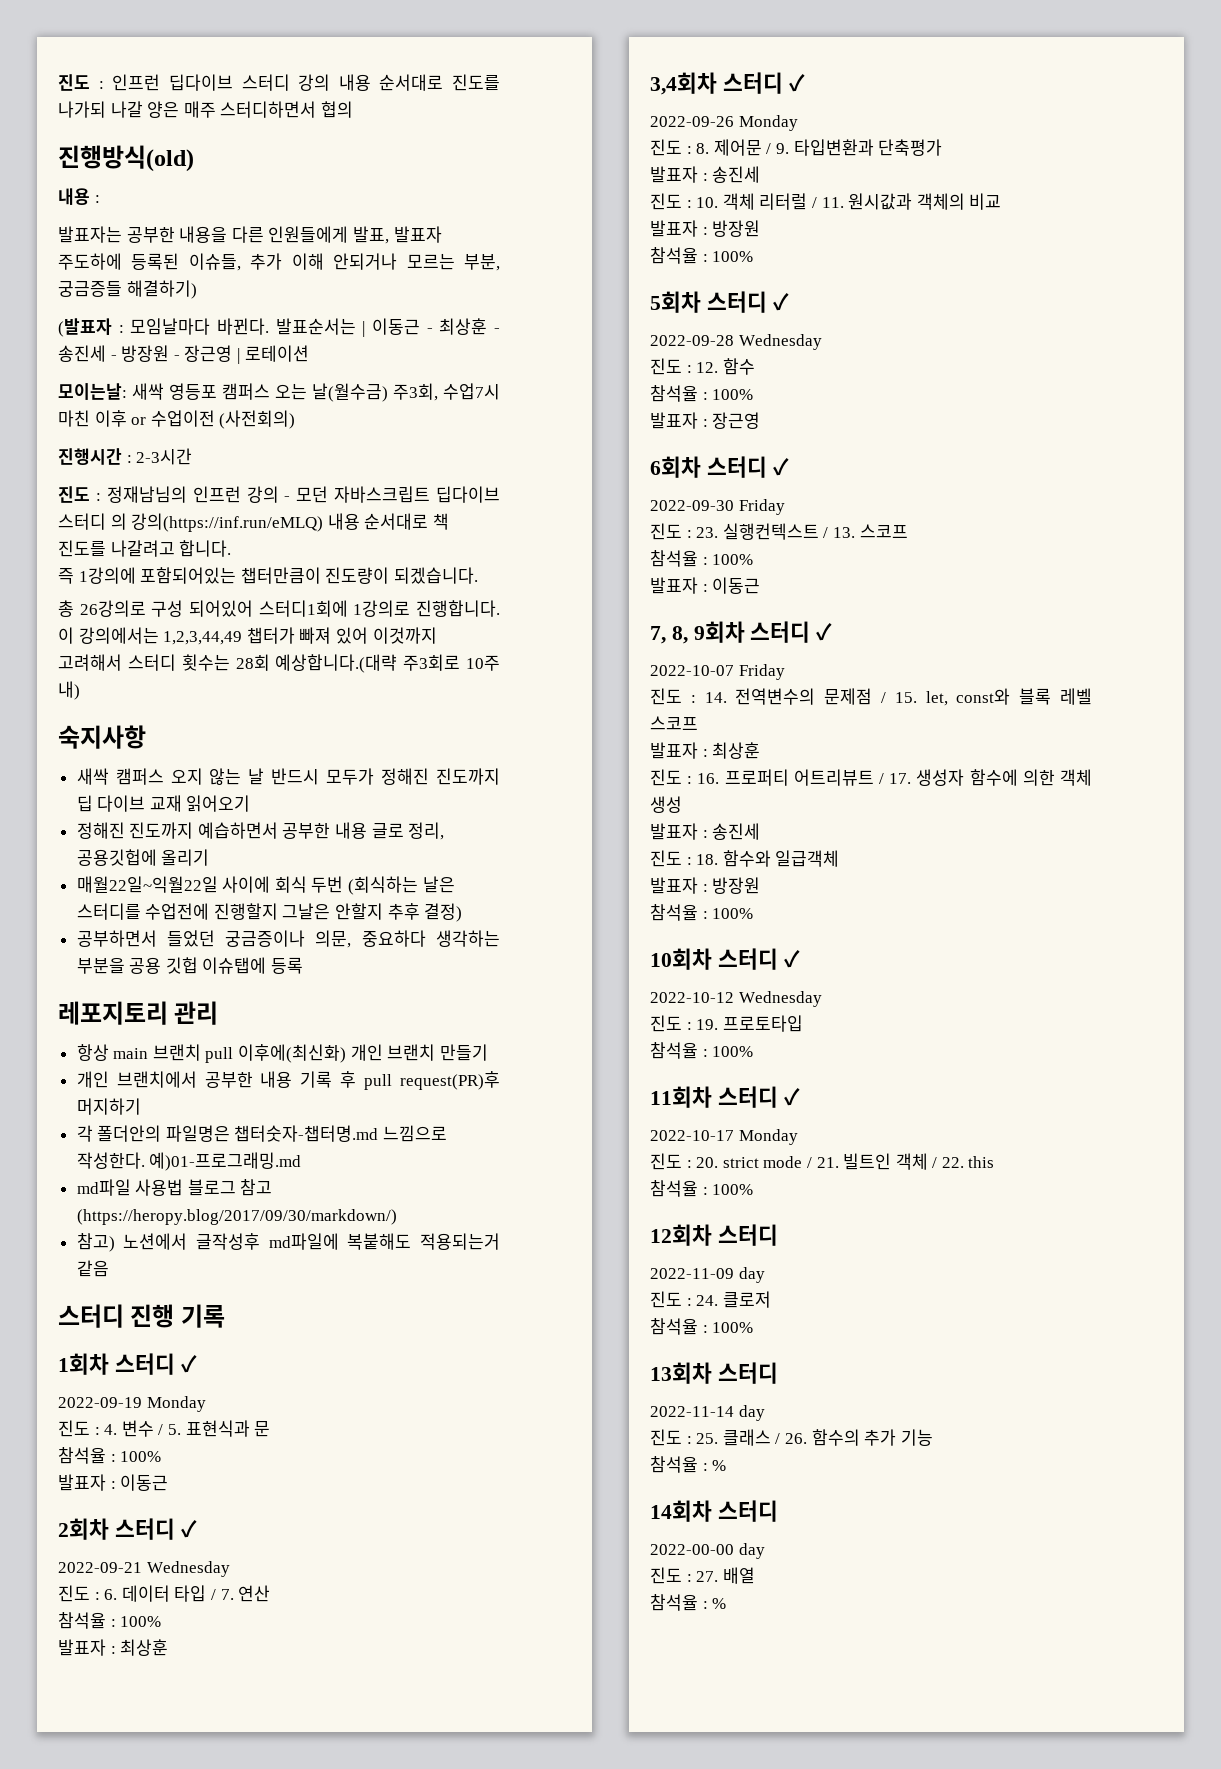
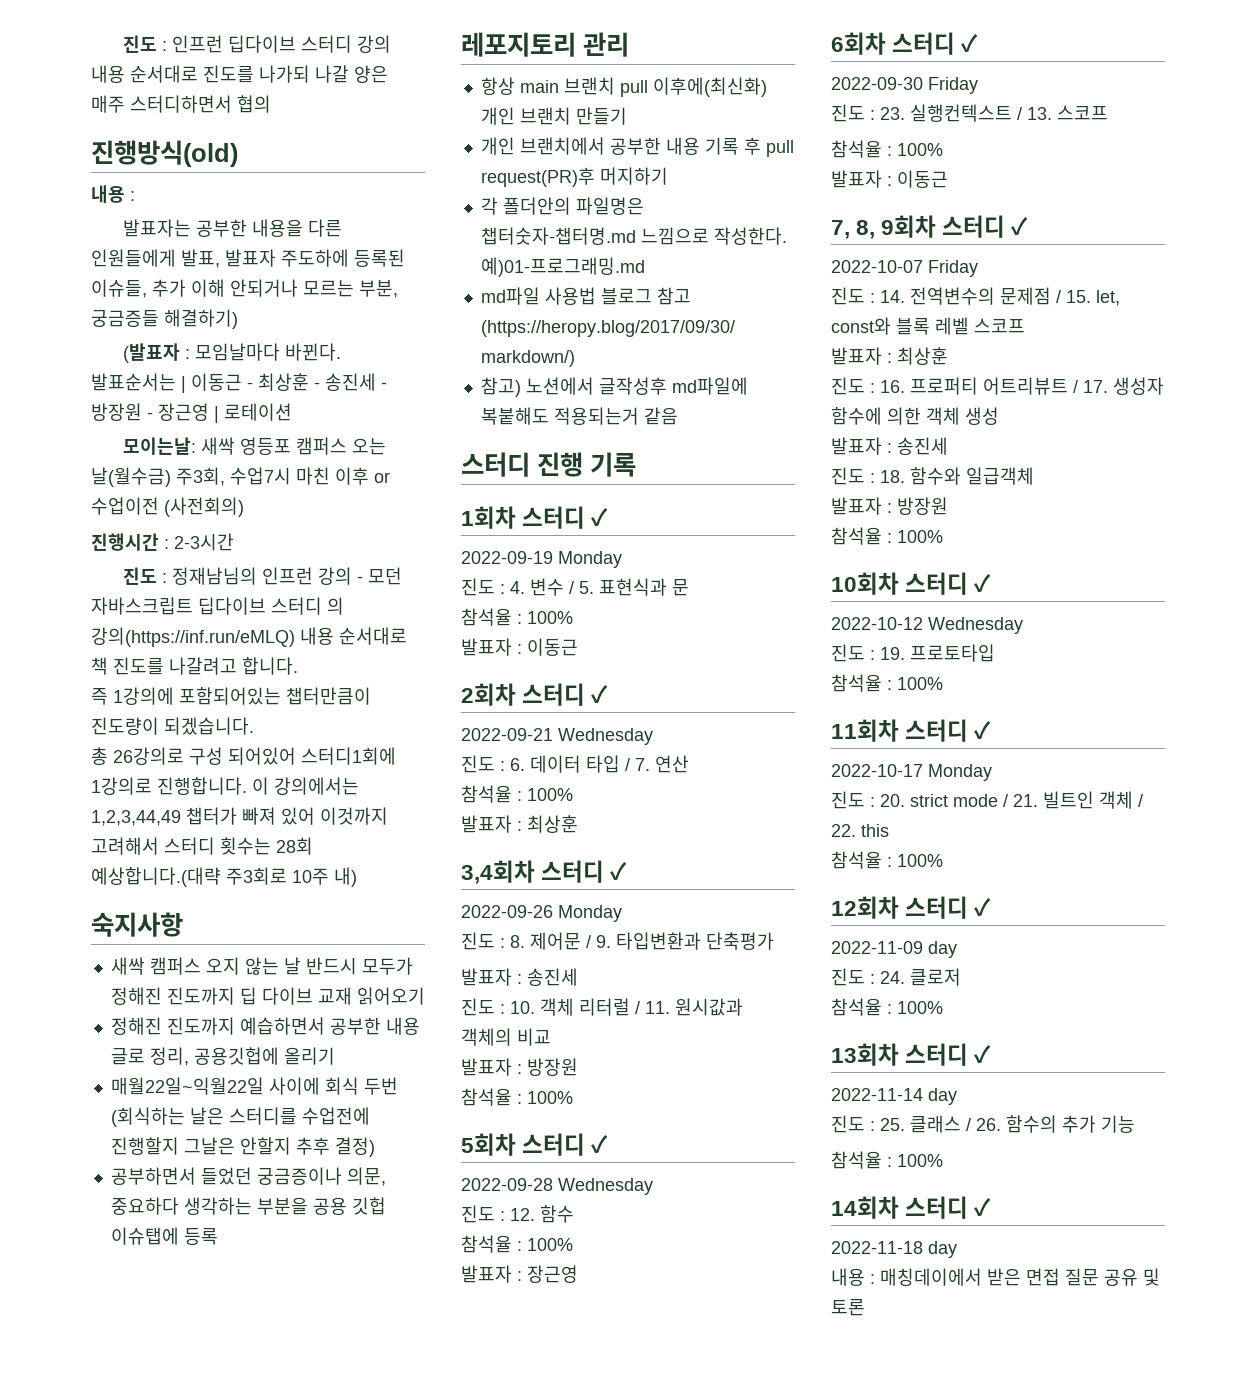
(778, 1235) none -> [974,898,992,917] ✓
(778, 1373) none -> [974,1045,992,1064] ✓
[712,1460,727,1471] % -> [897,1154,943,1167] 100%
[650,1543,765,1559] [650,1567,755,1584] [650,1594,727,1611] // 2022-00-00 day // 진도 : 27. 배열 // 참석율 : % -> [974,1198,992,1217] [831,1241,957,1258] [831,1268,1160,1286] [831,1299,865,1316] ✓ // 2022-11-18 day // 내용 : 매칭데이에서 받은 면접 질문 공유 및 토론

